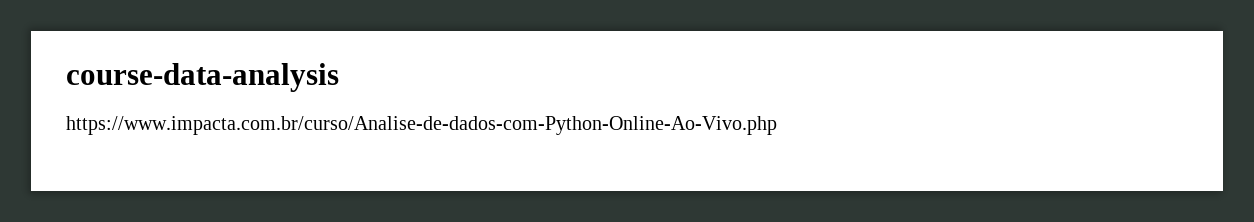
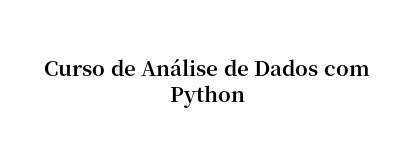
[66,63,339,92] [66,116,777,135] course-data-analysis // https://www.impacta.com.br/curso/Analise-de-dados-com-Python-Online-Ao-Vivo.php -> [44,58,370,76] [169,85,245,108] Curso de Análise de Dados com Python

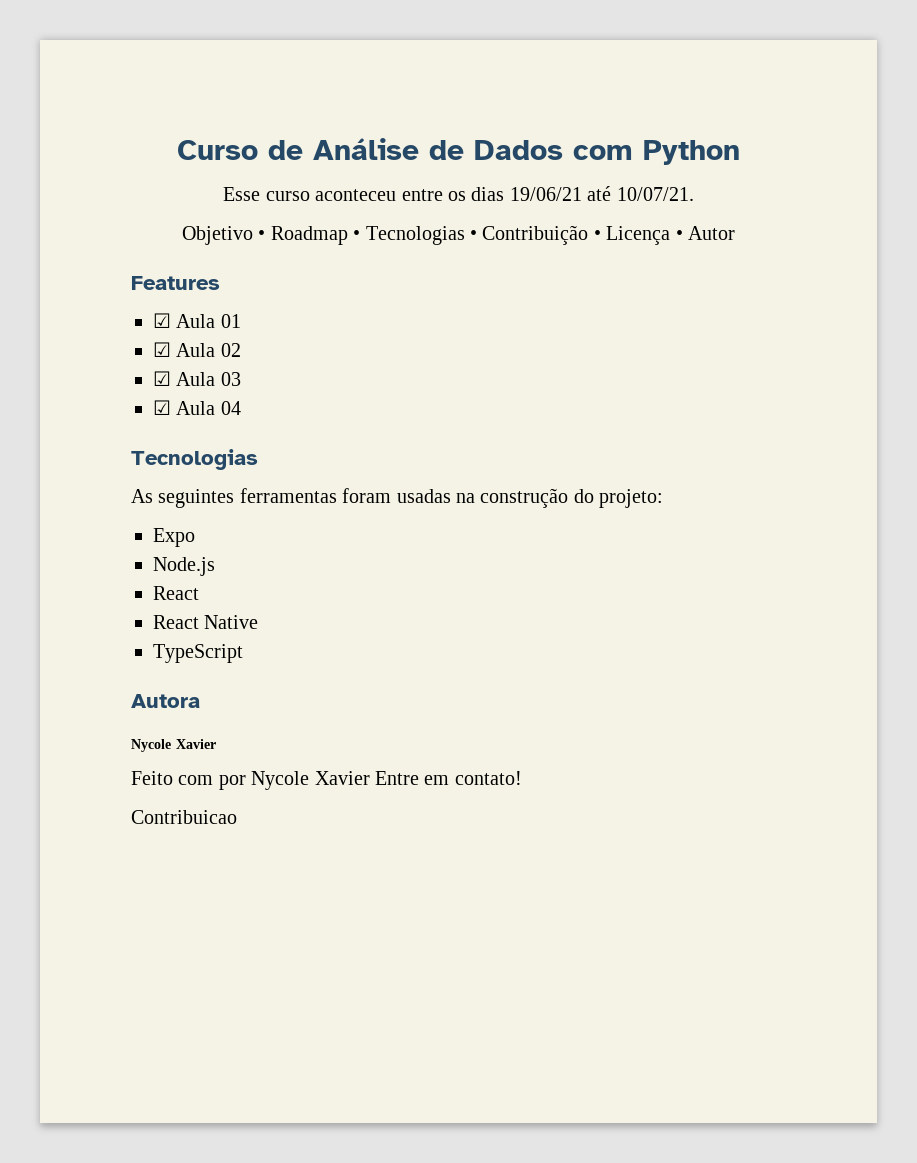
(245, 96) none -> [223,186,694,201] [182,225,735,245] [131,276,220,290] [153,313,241,328] [153,342,241,357] [153,371,241,386] [153,400,241,415] [131,449,258,470] [131,488,664,508] [153,528,195,547] [153,557,215,576] [153,586,199,600] [153,615,259,629] [153,644,243,663] [131,694,200,708] [131,739,217,752] [131,771,522,790] [131,810,237,824] // Esse curso aconteceu entre os dias 19/06/21 até 10/07/21. // Objetivo • Roadmap • Tecnologias • Contribuição • Licença • Autor // Features // ☑ Aula 01 // ☑ Aula 02 // ☑ Aula 03 // ☑ Aula 04 // Tecnologias // As seguintes ferramentas foram usadas na construção do projeto: // Expo // Node.js // React // React Native // TypeScript // Autora // Nycole Xavier // Feito com por Nycole Xavier Entre em contato! // Contribuicao

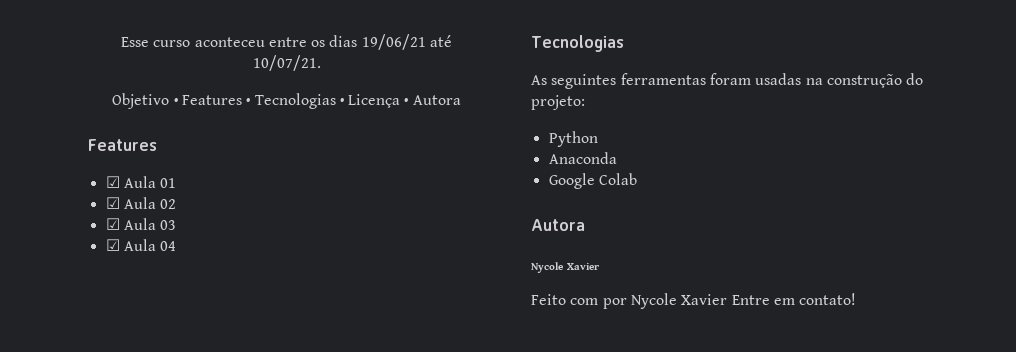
[177,138,740,165] Curso de Análise de Dados com Python // -> (120, 42) none
[270,226,348,245] Roadmap -> [181,95,242,105] Features
[482,225,601,245] Contribuição • -> (344, 101) none
[687,226,735,240] Autor -> [412,95,461,105] Autora
[153,528,195,547] [153,557,215,576] [153,586,199,600] [153,615,259,629] [153,644,243,663] Expo // Node.js // React // React Native // TypeScript -> [548,131,598,147] [548,152,617,164] [548,173,637,189] Python // Anaconda // Google Colab
[131,810,237,824] // Contribuicao -> (857, 299) none

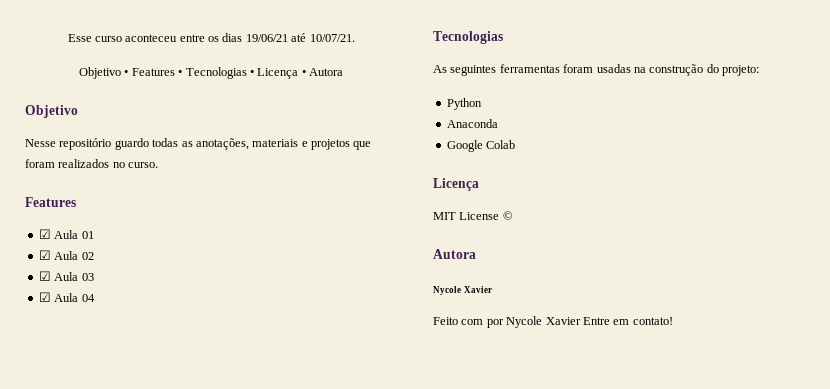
(461, 100) none -> [25,105,78,118] [25,138,372,150] [25,159,159,168] // Objetivo // Nesse repositório guardo todas as anotações, materiais e projetos que foram realizados no curso.
(637, 179) none -> [433,178,479,191] [433,211,513,220] // Licença // MIT License ©

